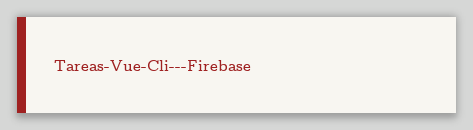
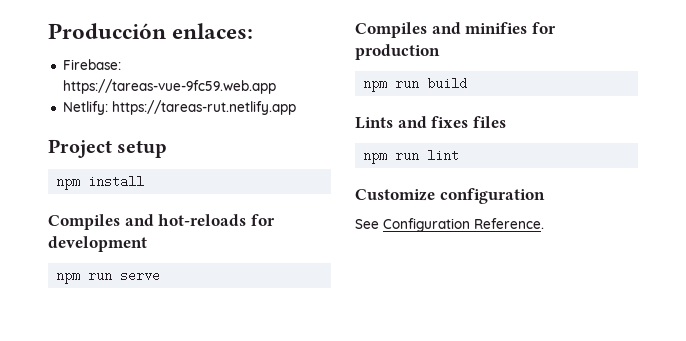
[54,60,251,71] Tareas-Vue-Cli---Firebase -> [48,23,254,39] [62,59,121,70] [62,79,276,94] [62,100,296,115] [48,139,168,158] [56,175,145,190] [48,214,275,230] [48,236,147,252] [56,269,161,284] [355,22,556,38] [355,44,440,60] [363,77,468,92] [355,116,506,129] [363,150,460,164] [355,188,545,204] [355,218,544,232] Producción enlaces: // Firebase: https://tareas-vue-9fc59.web.app // Netlify: https://tareas-rut.netlify.app // Project setup // npm install // Compiles and hot-reloads for development // npm run serve // Compiles and minifies for production // npm run build // Lints and fixes files // npm run lint // Customize configuration // See Configuration Reference.

